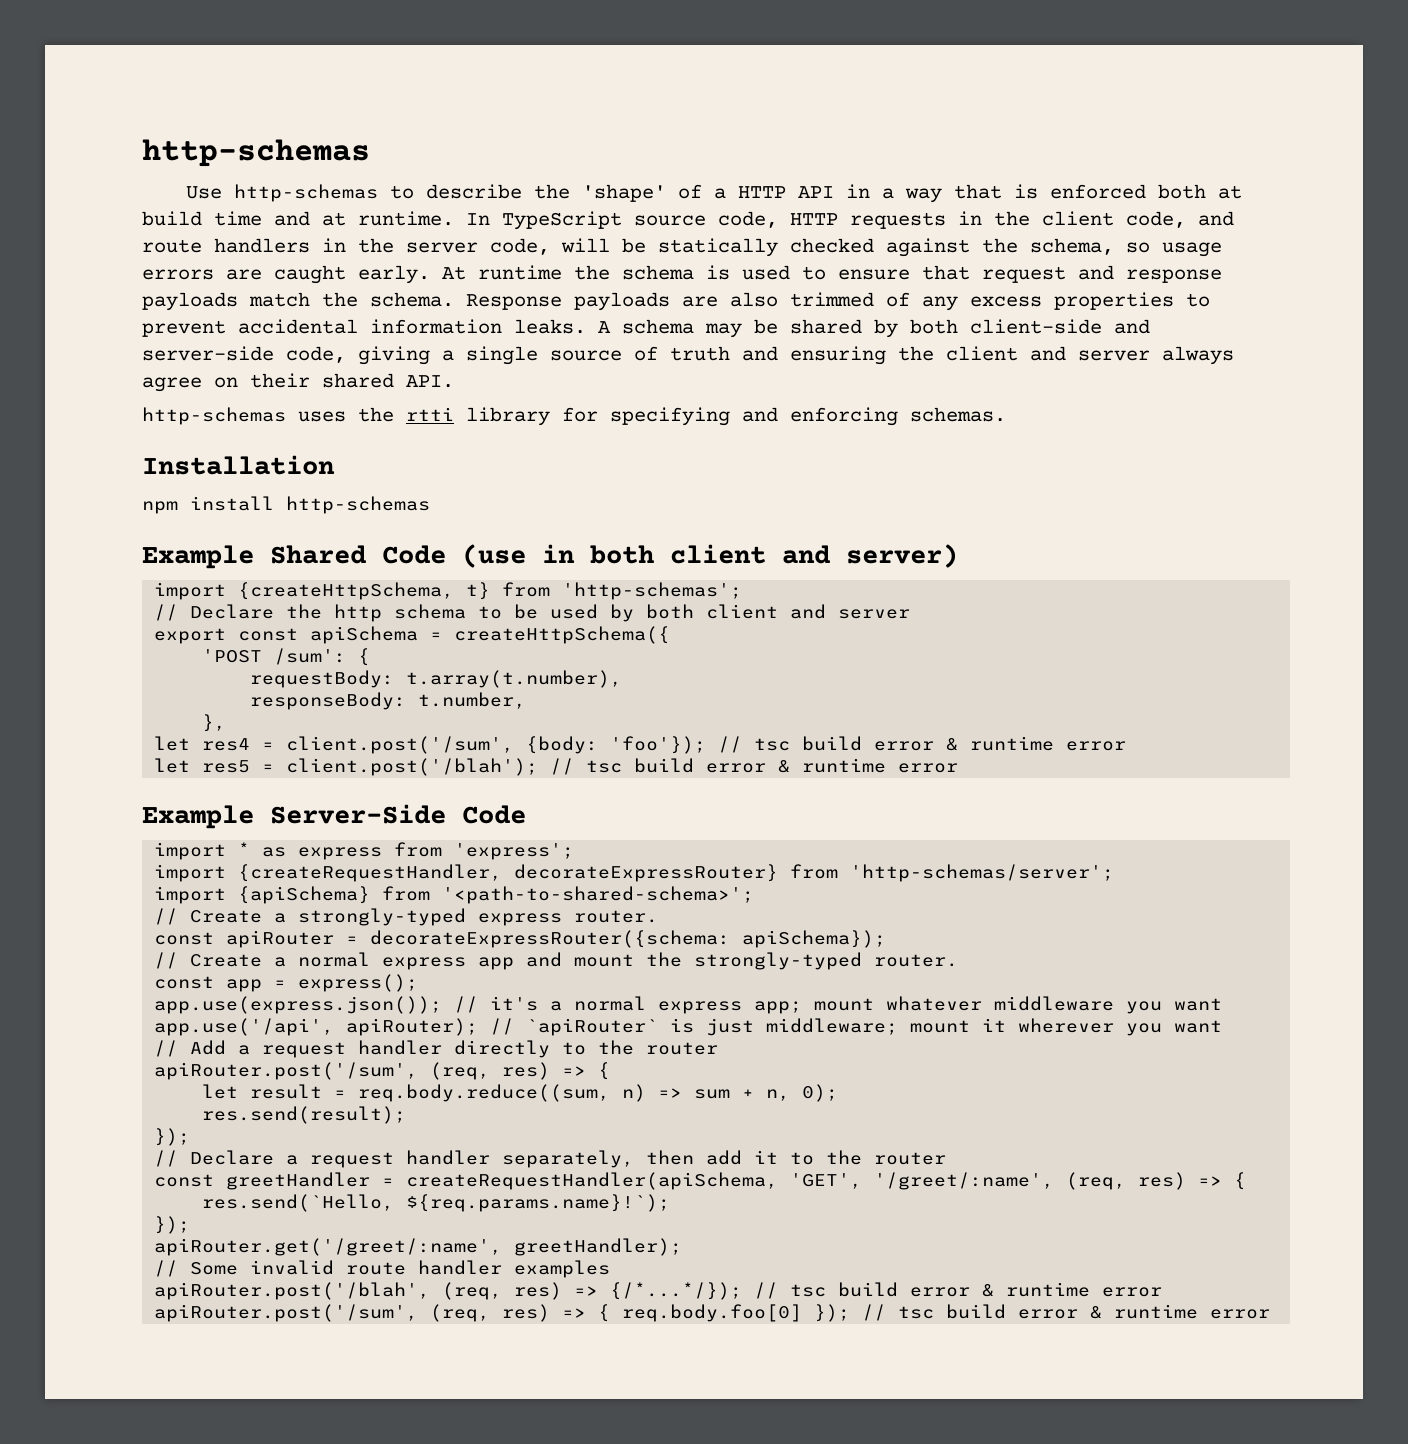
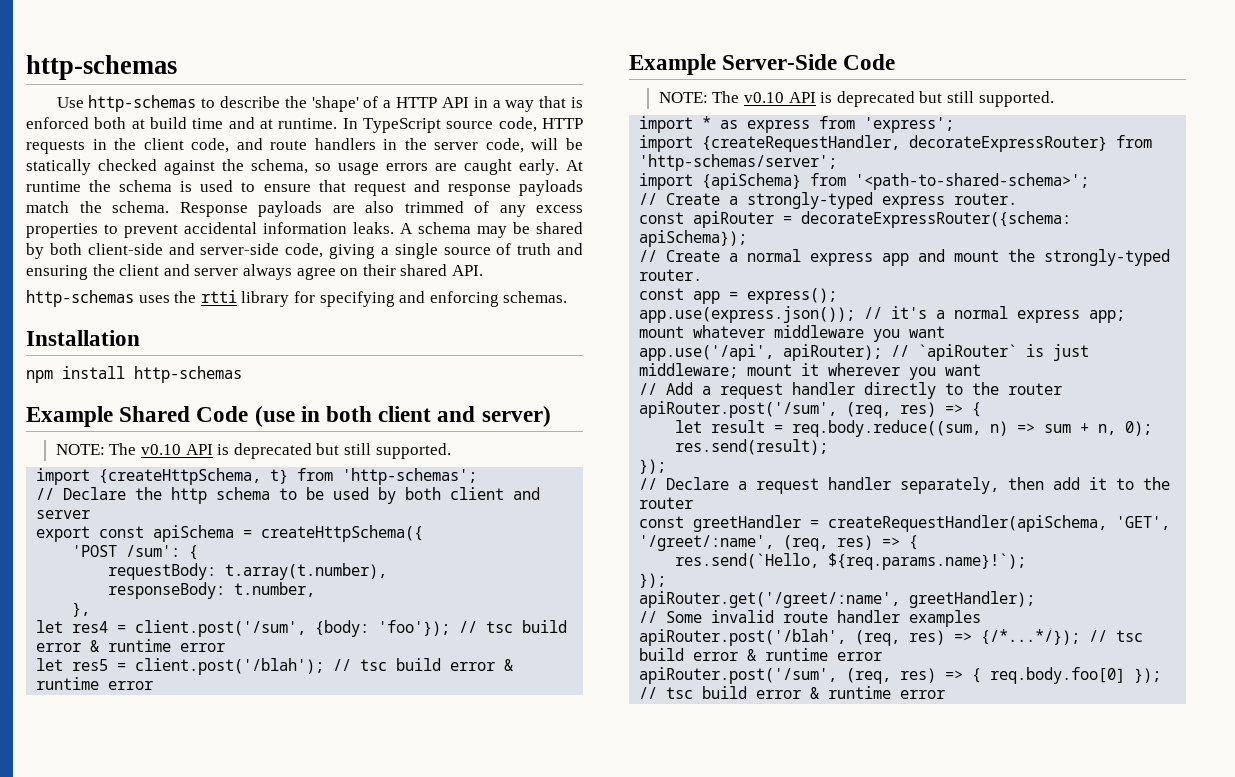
(958, 556) none -> [55,443,451,459] // NOTE: The v0.10 API is deprecated but still supported.
(526, 814) none -> [658,91,1054,107] // NOTE: The v0.10 API is deprecated but still supported.

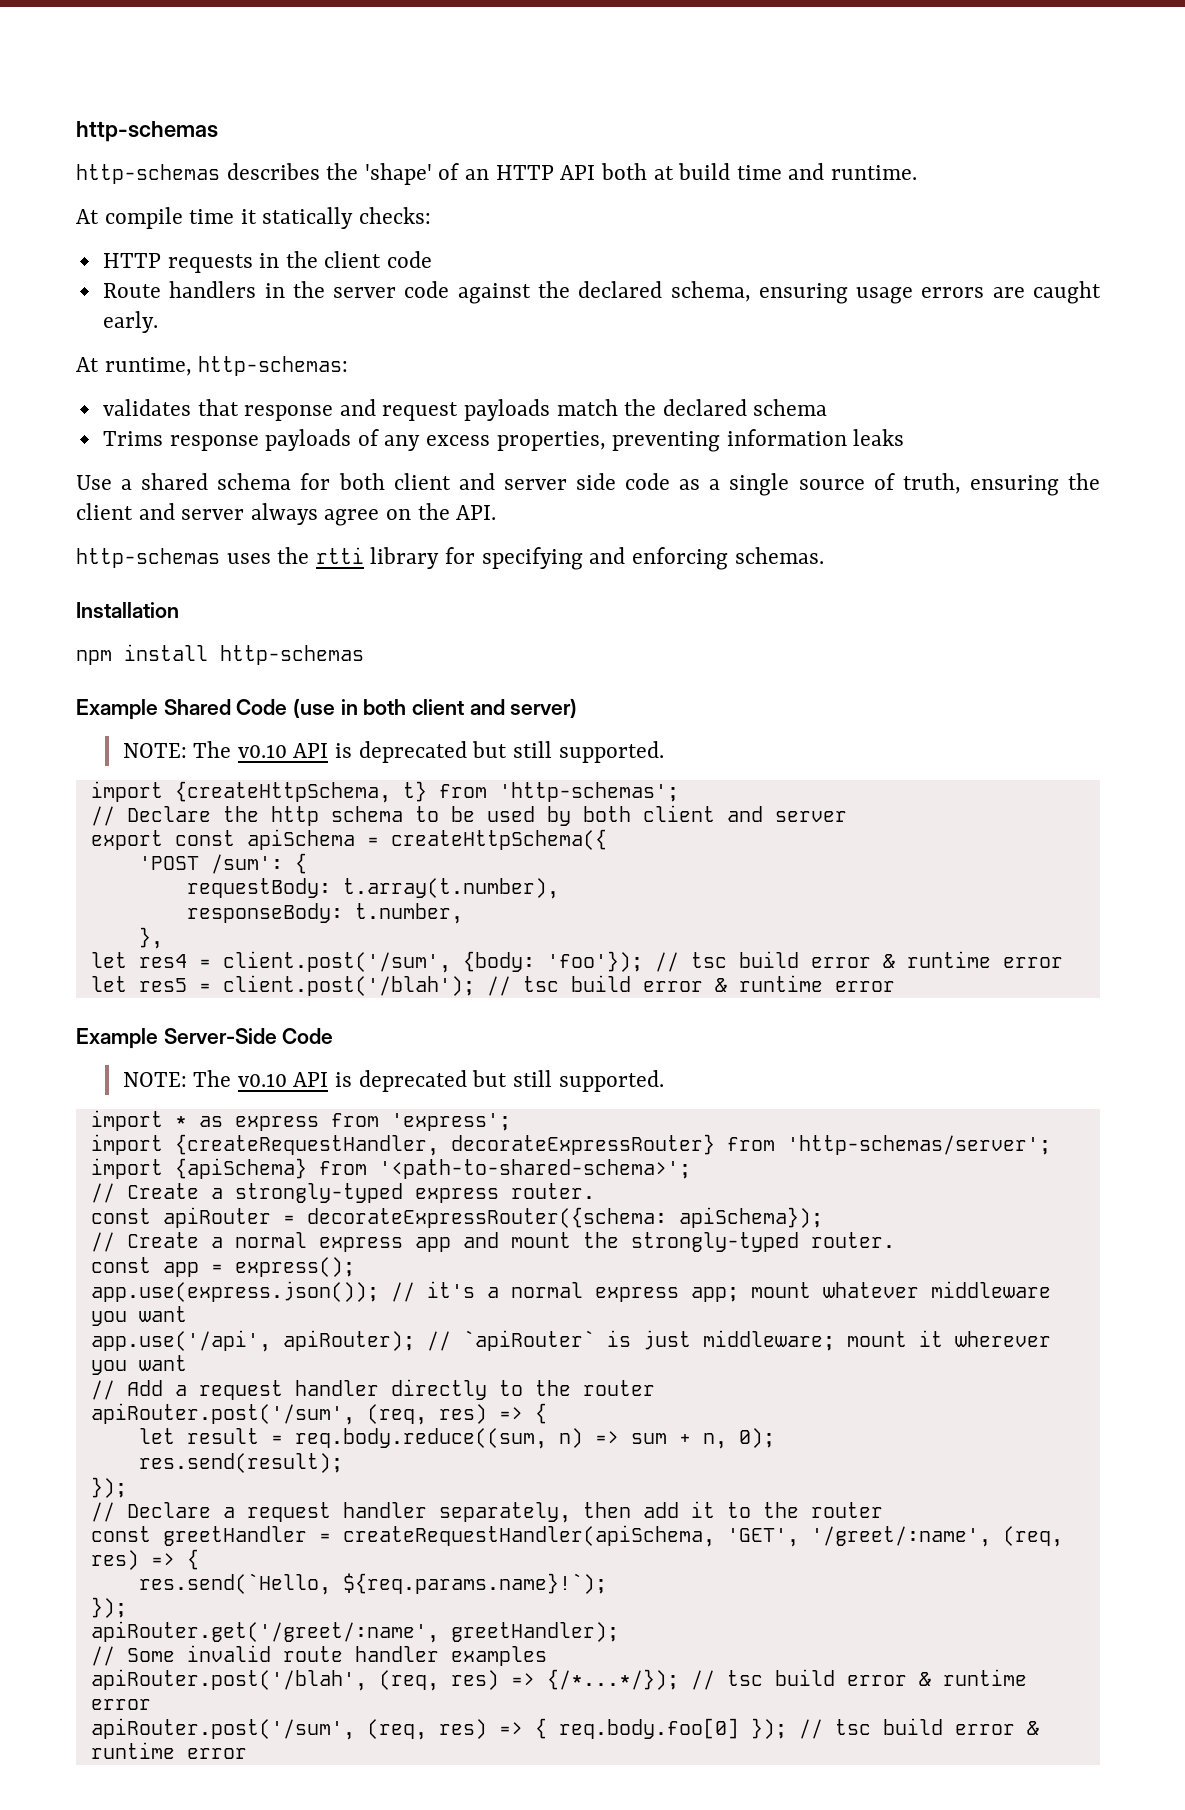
[26,55,177,80] [56,95,281,112] http-schemas // Use http-schemas to describe -> [76,121,218,142] [76,163,320,184] http-schemas // http-schemas describes
[383,100,392,108] a -> [465,169,490,180] an
[473,96,583,112] [26,117,89,129] in a way that is enforced -> (596, 172) none
[260,119,273,129] at -> (825, 171) none
[342,117,537,133] In TypeScript source code, -> [76,207,432,229] // At compile time it statically checks: //
[191,138,308,153] code, and route -> [387,251,433,268] [102,283,161,298] code // Route
[485,138,584,153] [26,159,331,175] code, will be statically checked against the schema, so -> [404,281,848,304] code against the declared schema, ensuring
[566,160,583,171] [26,180,583,196] [26,201,583,217] [26,222,583,238] [26,243,375,259] At runtime the schema is used to ensure that request and response payloads match the schema. Response payloads are also trimmed of any excess properties to prevent accidental information leaks. A schema may be shared by both client-side and server-side code, giving -> [76,356,349,376] [102,399,828,421] [102,429,905,452] [76,473,701,490] // At runtime, http-schemas: // validates that response and request payloads match the declared schema // Trims response payloads of any excess properties, preventing information leaks // Use a shared schema for both client and server side code as
[517,243,583,255] truth and -> [902,473,961,494] truth,
[362,264,448,276] their shared -> [417,503,450,520] the

